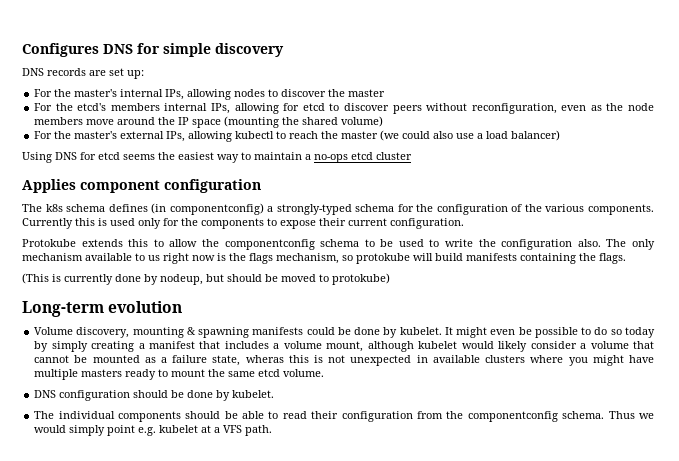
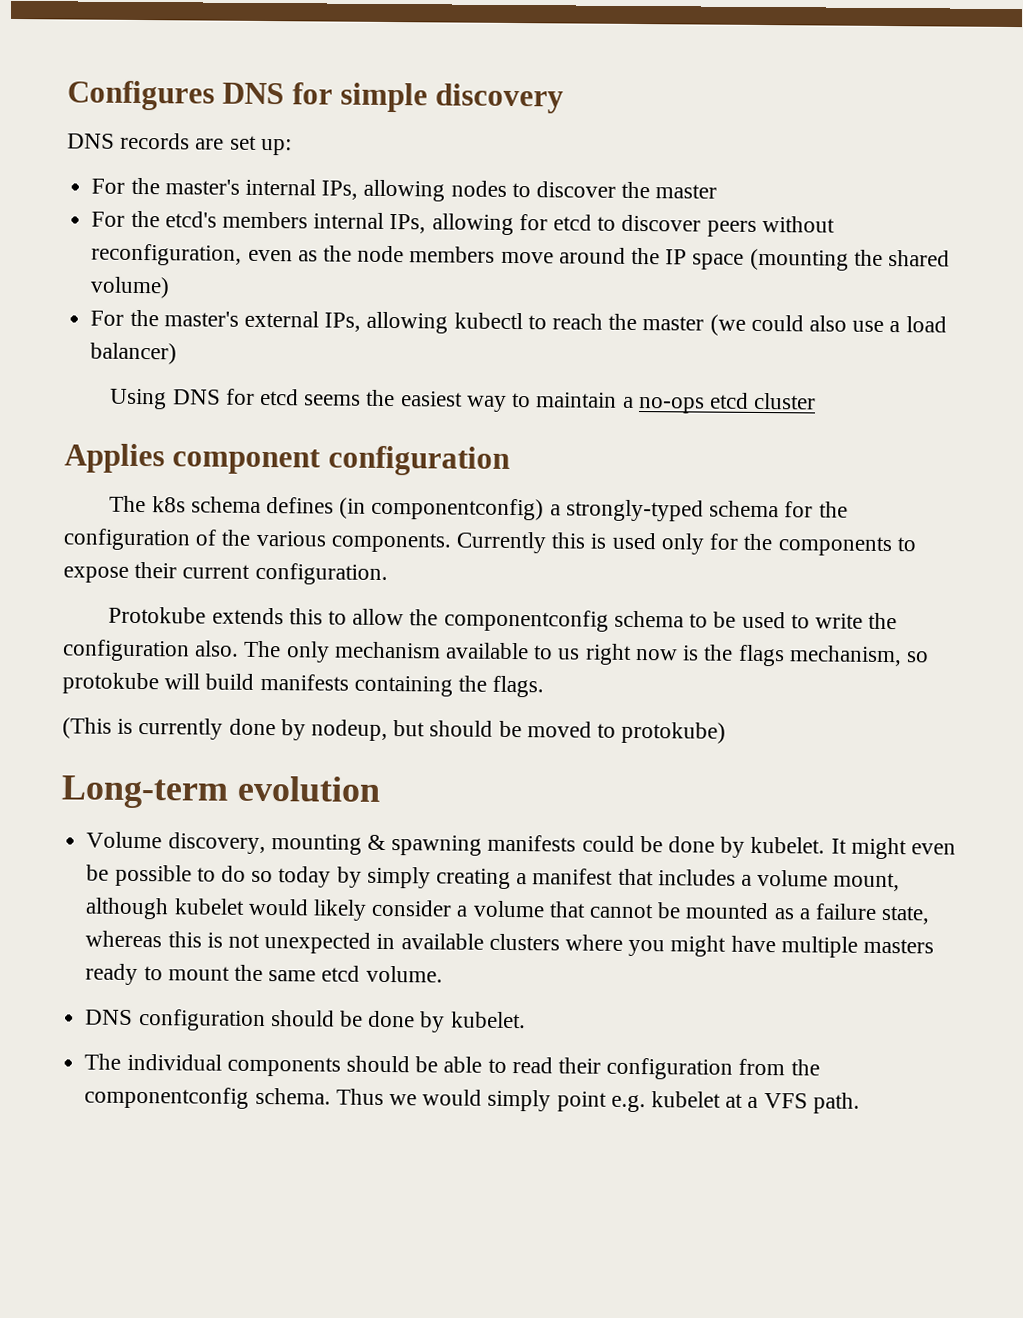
[245,355,284,363] wheras -> [85,930,163,948] whereas

